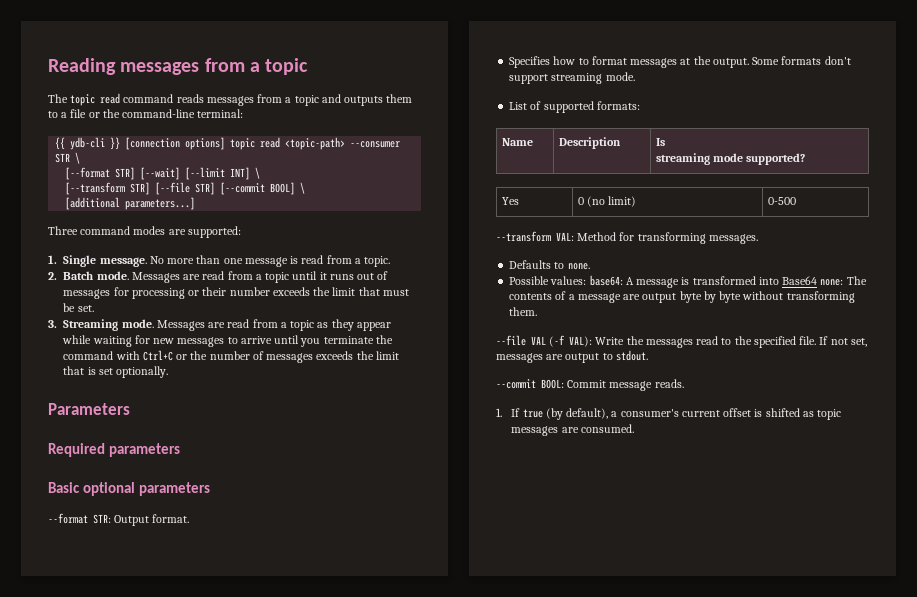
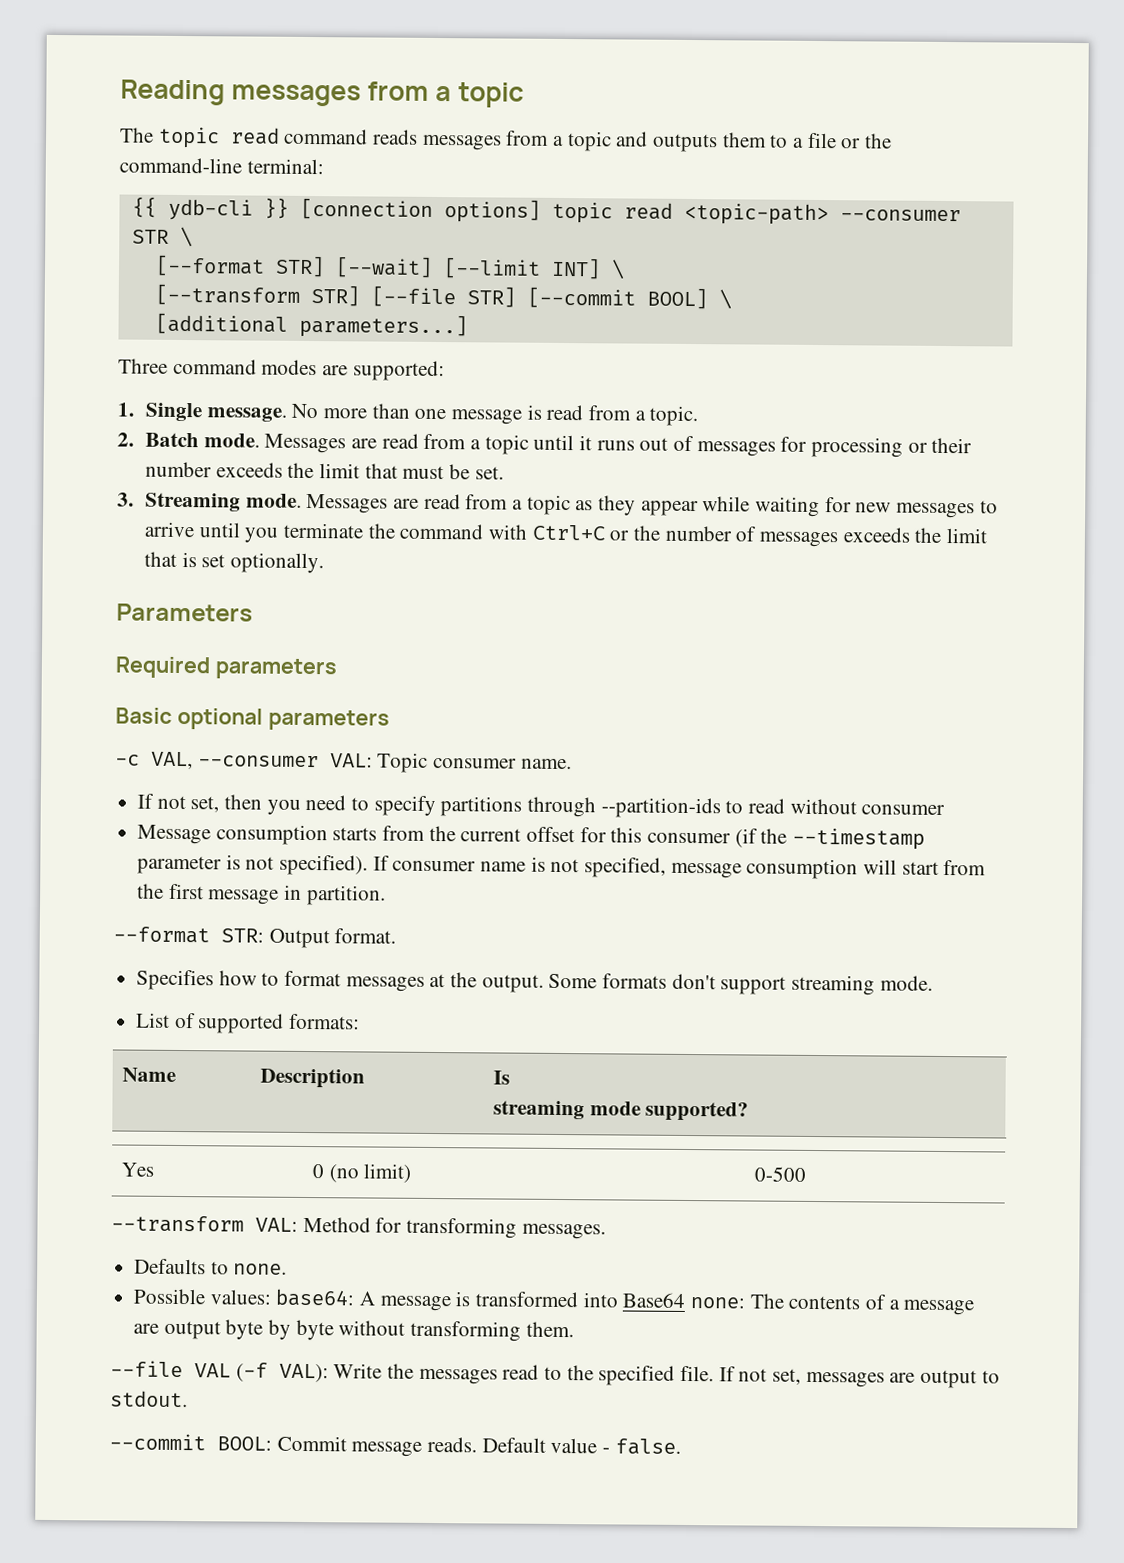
(210, 489) none -> [115,751,572,773] [137,793,946,819] [137,824,926,850] [137,854,987,880] [137,883,386,906] // -c VAL, --consumer VAL: Topic consumer name. // If not set, then you need to specify partitions through --partition-ids to read without consumer // Message consumption starts from the current offset for this consumer (if the --timestamp parameter is not specified). If consumer name is not specified, message consumption will start from the first message in partition.
[496,408,842,420] [511,424,634,436] // 1. If true (by default), a consumer's current offset is shifted as topic messages are consumed. -> [481,1437,681,1455] Default value - false.

